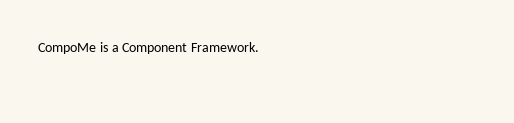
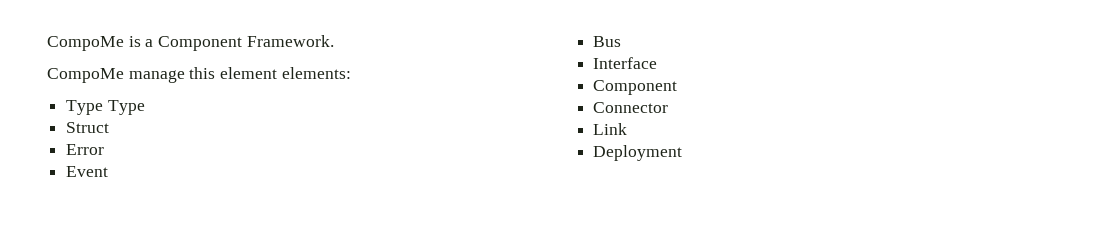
(260, 47) none -> [47,67,351,83] [66,100,145,115] [66,122,110,133] [66,144,105,155] [66,166,109,177] [593,36,622,47] [593,57,658,69] [593,80,678,95] [593,102,669,113] [593,123,628,135] [593,145,683,161] // CompoMe manage this element elements: // Type Type // Struct // Error // Event // Bus // Interface // Component // Connector // Link // Deployment

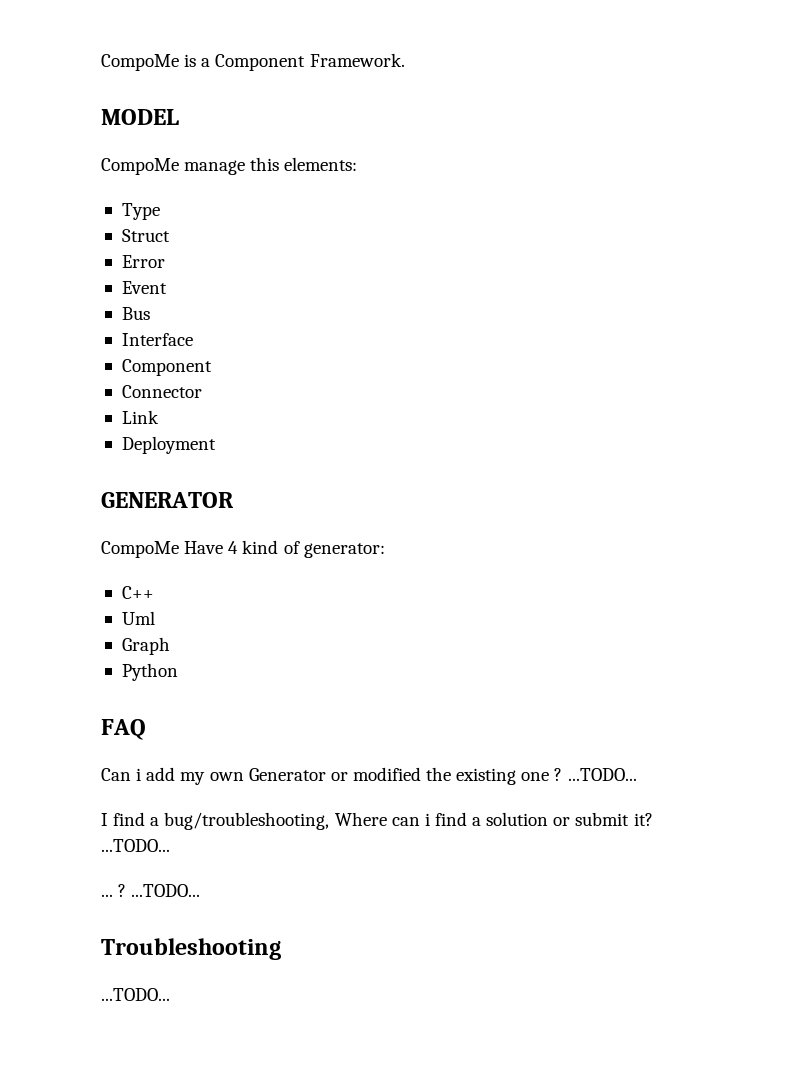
(334, 41) none -> [101,109,179,125] // MODEL
[220,67,278,79] element -> (280, 164) none
[107,100,145,115] Type -> (160, 211) none
(683, 153) none -> [101,492,234,508] [101,540,385,558] [121,586,154,599] [121,611,155,625] [121,637,170,655] [121,663,178,681] [101,719,146,740] [101,767,637,785] [101,812,653,830] [101,839,170,852] [101,884,201,897] [101,938,281,960] [101,988,170,1001] // GENERATOR // CompoMe Have 4 kind of generator: // C++ // Uml // Graph // Python // FAQ // Can i add my own Generator or modified the existing one ? ...TODO... // I find a bug/troubleshooting, Where can i find a solution or submit it? ...TODO... // ... ? ...TODO... // Troubleshooting // ...TODO...

